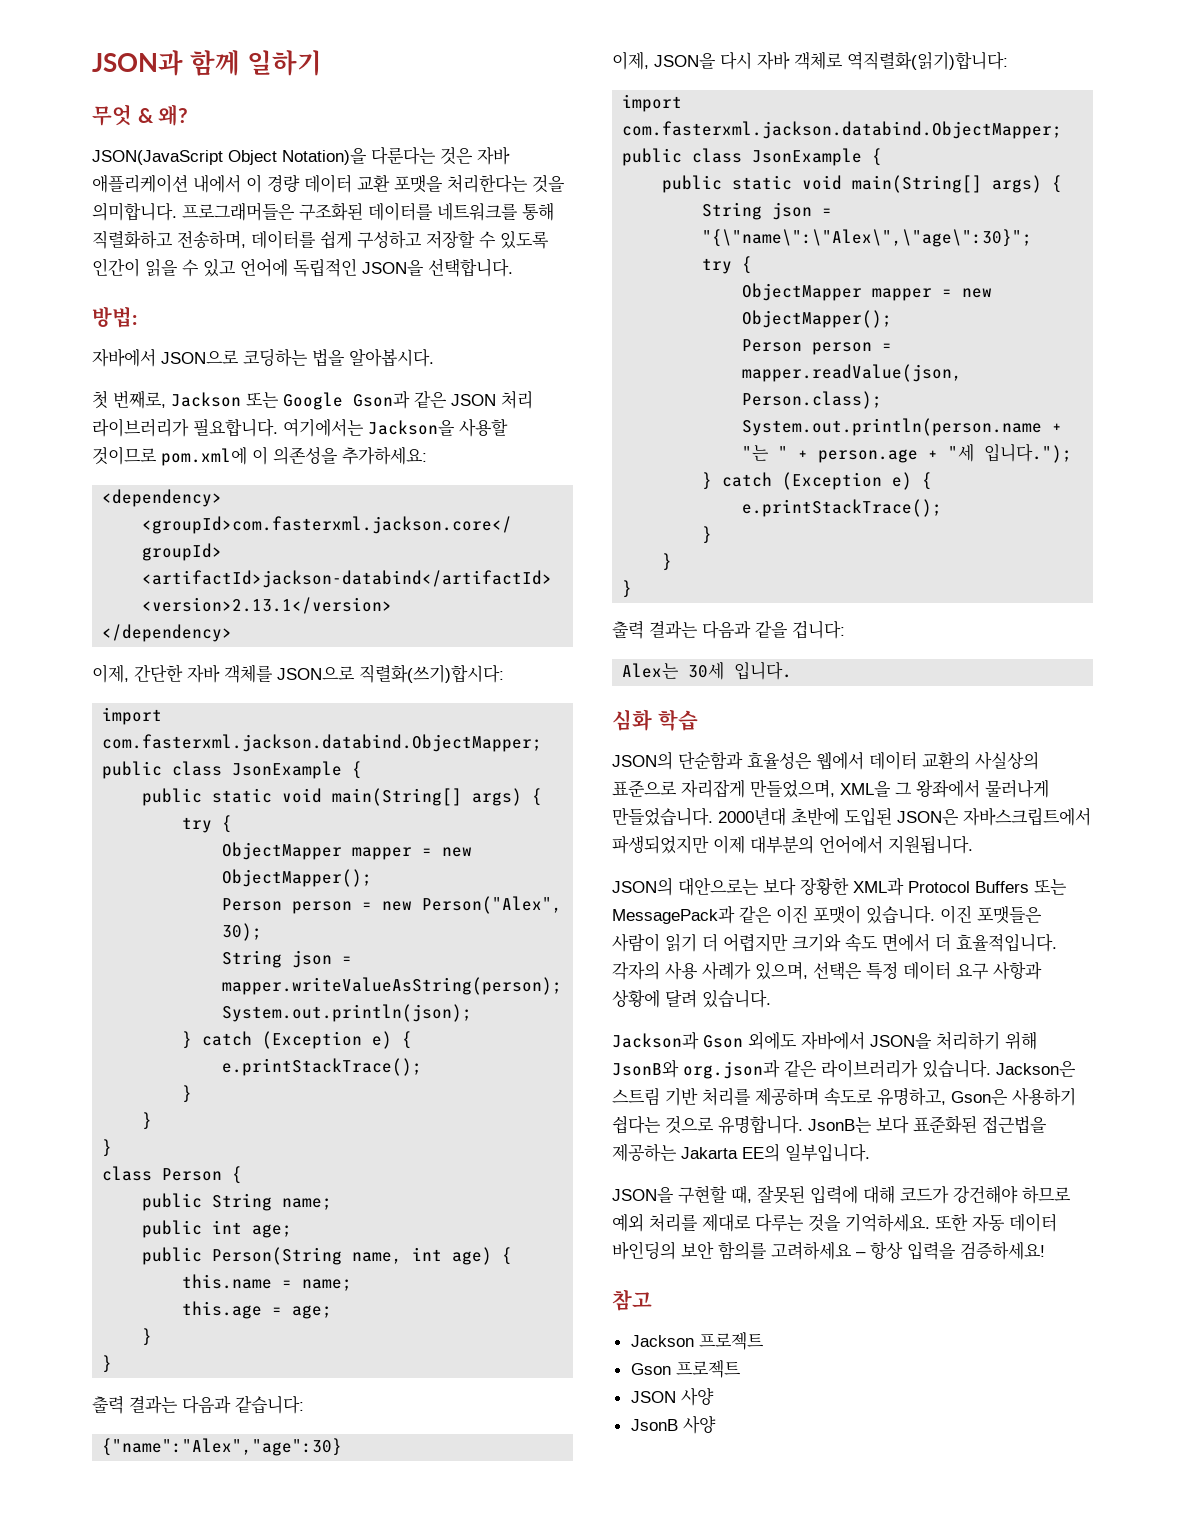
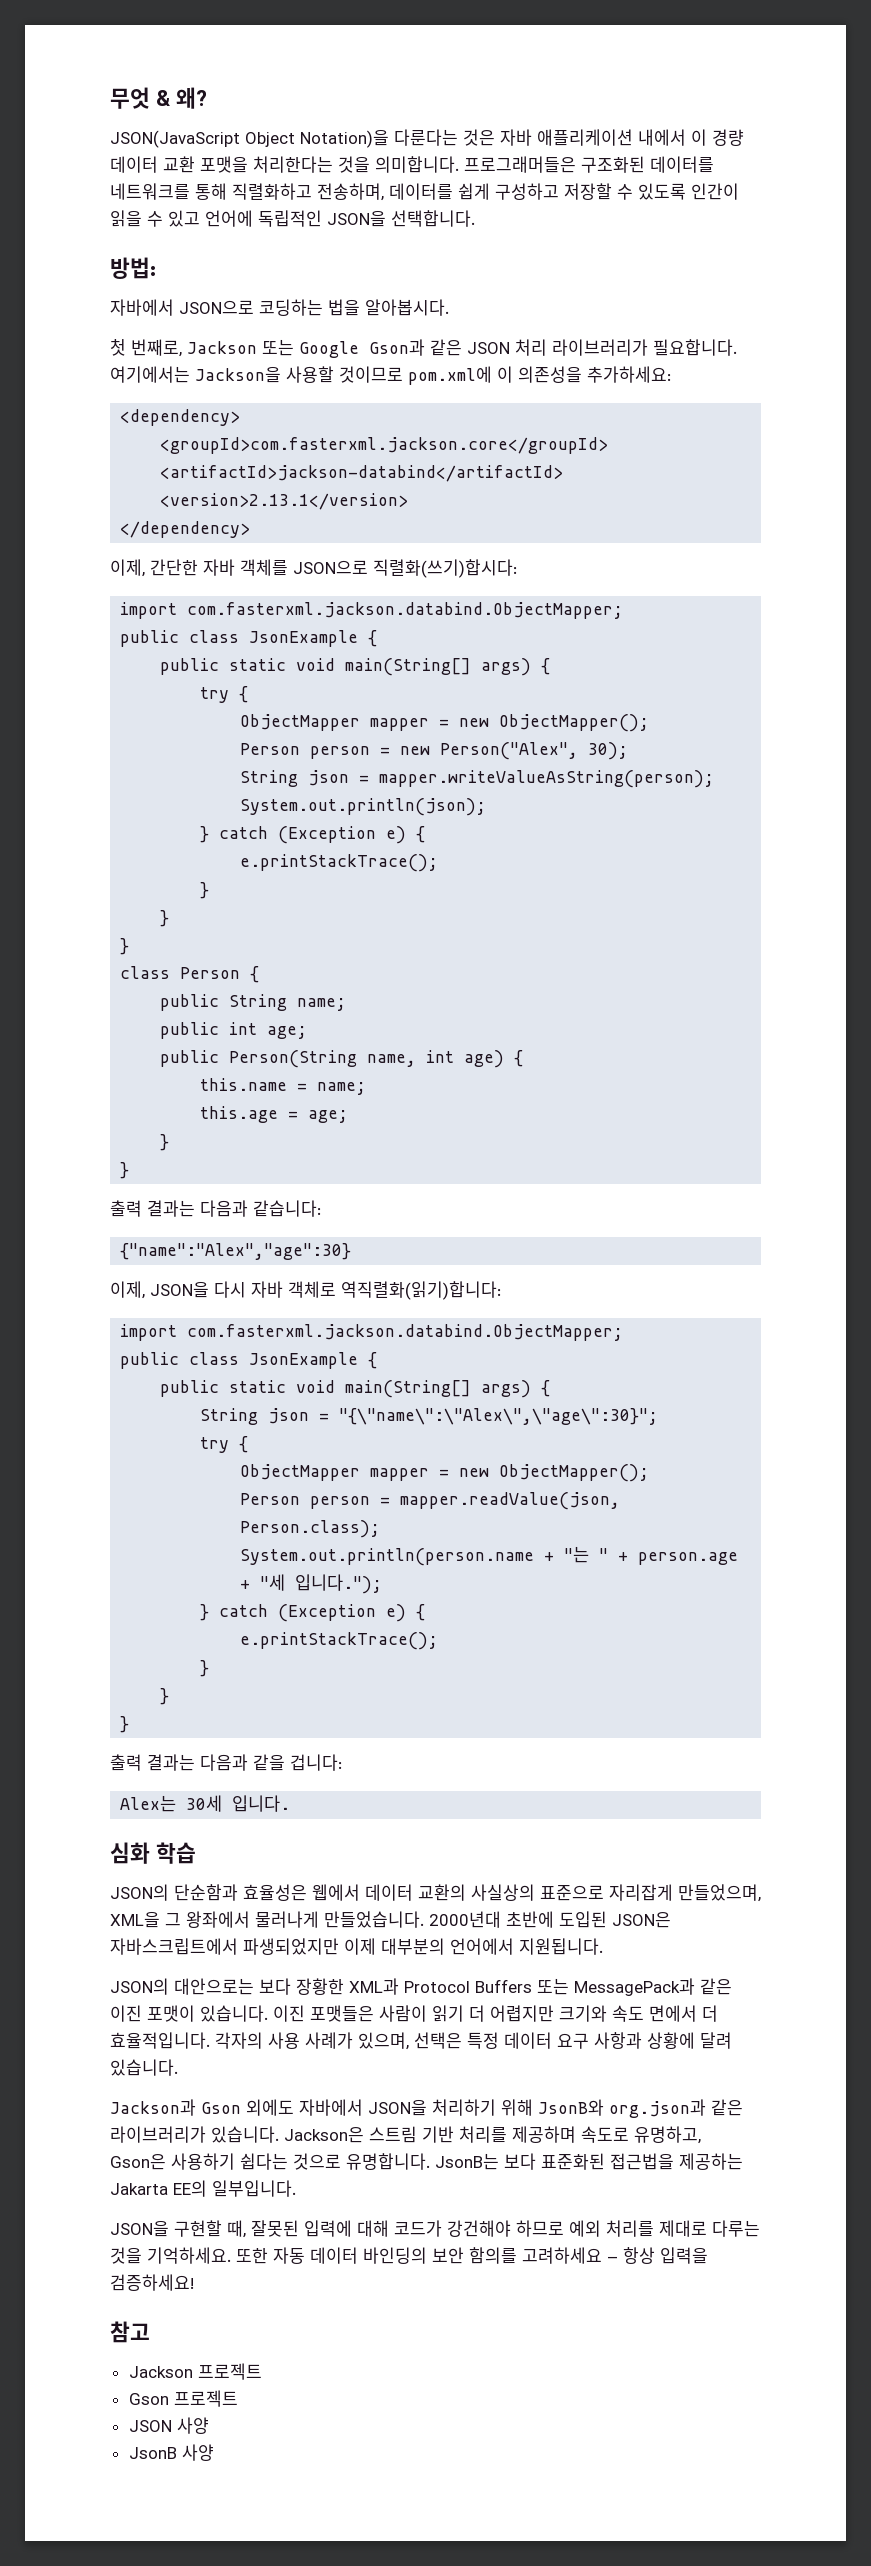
[92,50,322,76] JSON과 함께 일하기 // -> (110, 98) none

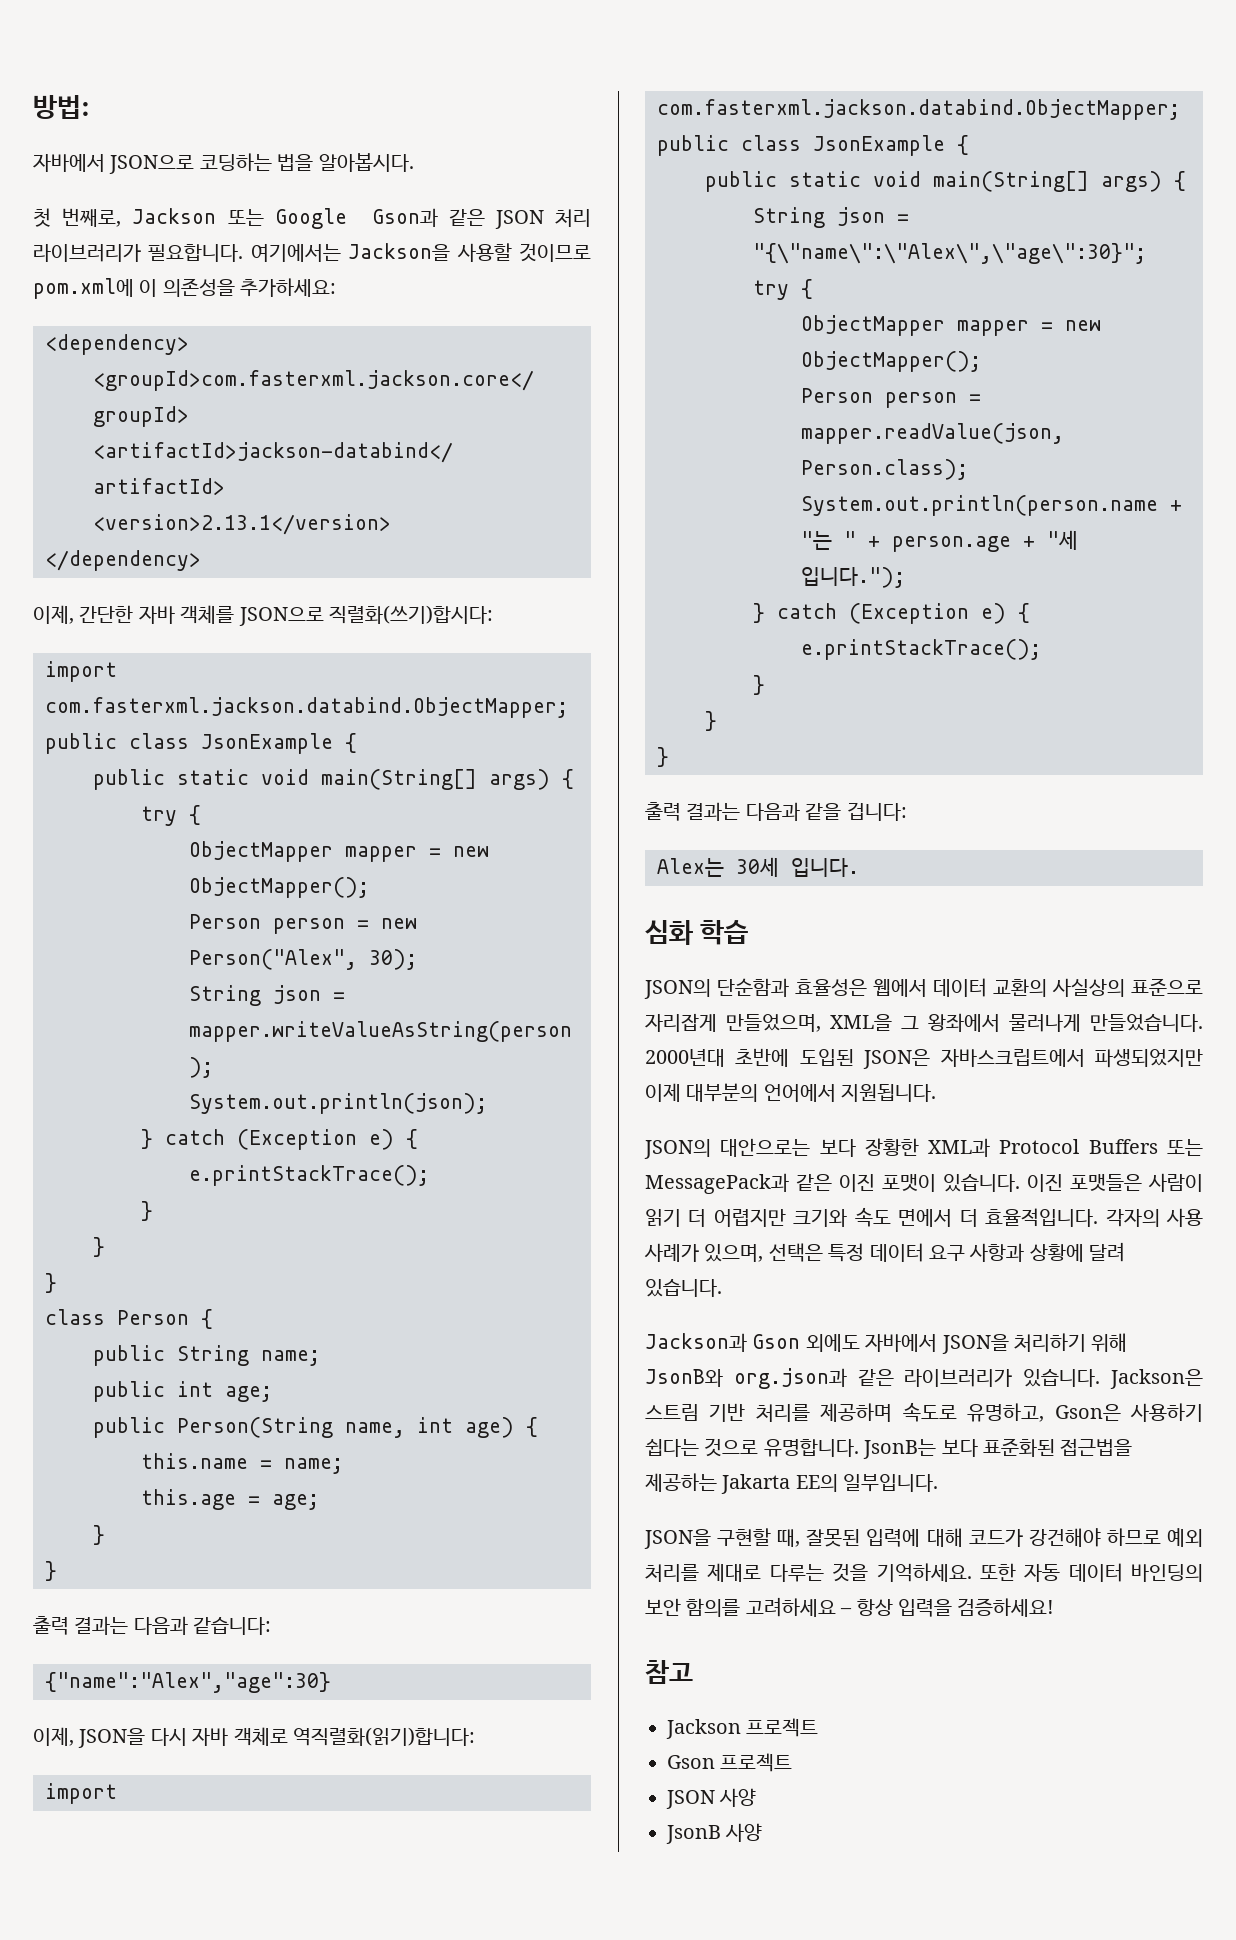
[110,87,207,109] [110,129,744,148] [110,156,714,173] [110,183,739,201] [110,210,475,227] 무엇 & 왜? // JSON(JavaScript Object Notation)을 다룬다는 것은 자바 애플리케이션 내에서 이 경량 데이터 교환 포맷을 처리한다는 것을 의미합니다. 프로그래머들은 구조화된 데이터를 네트워크를 통해 직렬화하고 전송하며, 데이터를 쉽게 구성하고 저장할 수 있도록 인간이 읽을 수 있고 언어에 독립적인 JSON을 선택합니다. // -> (33, 107) none

